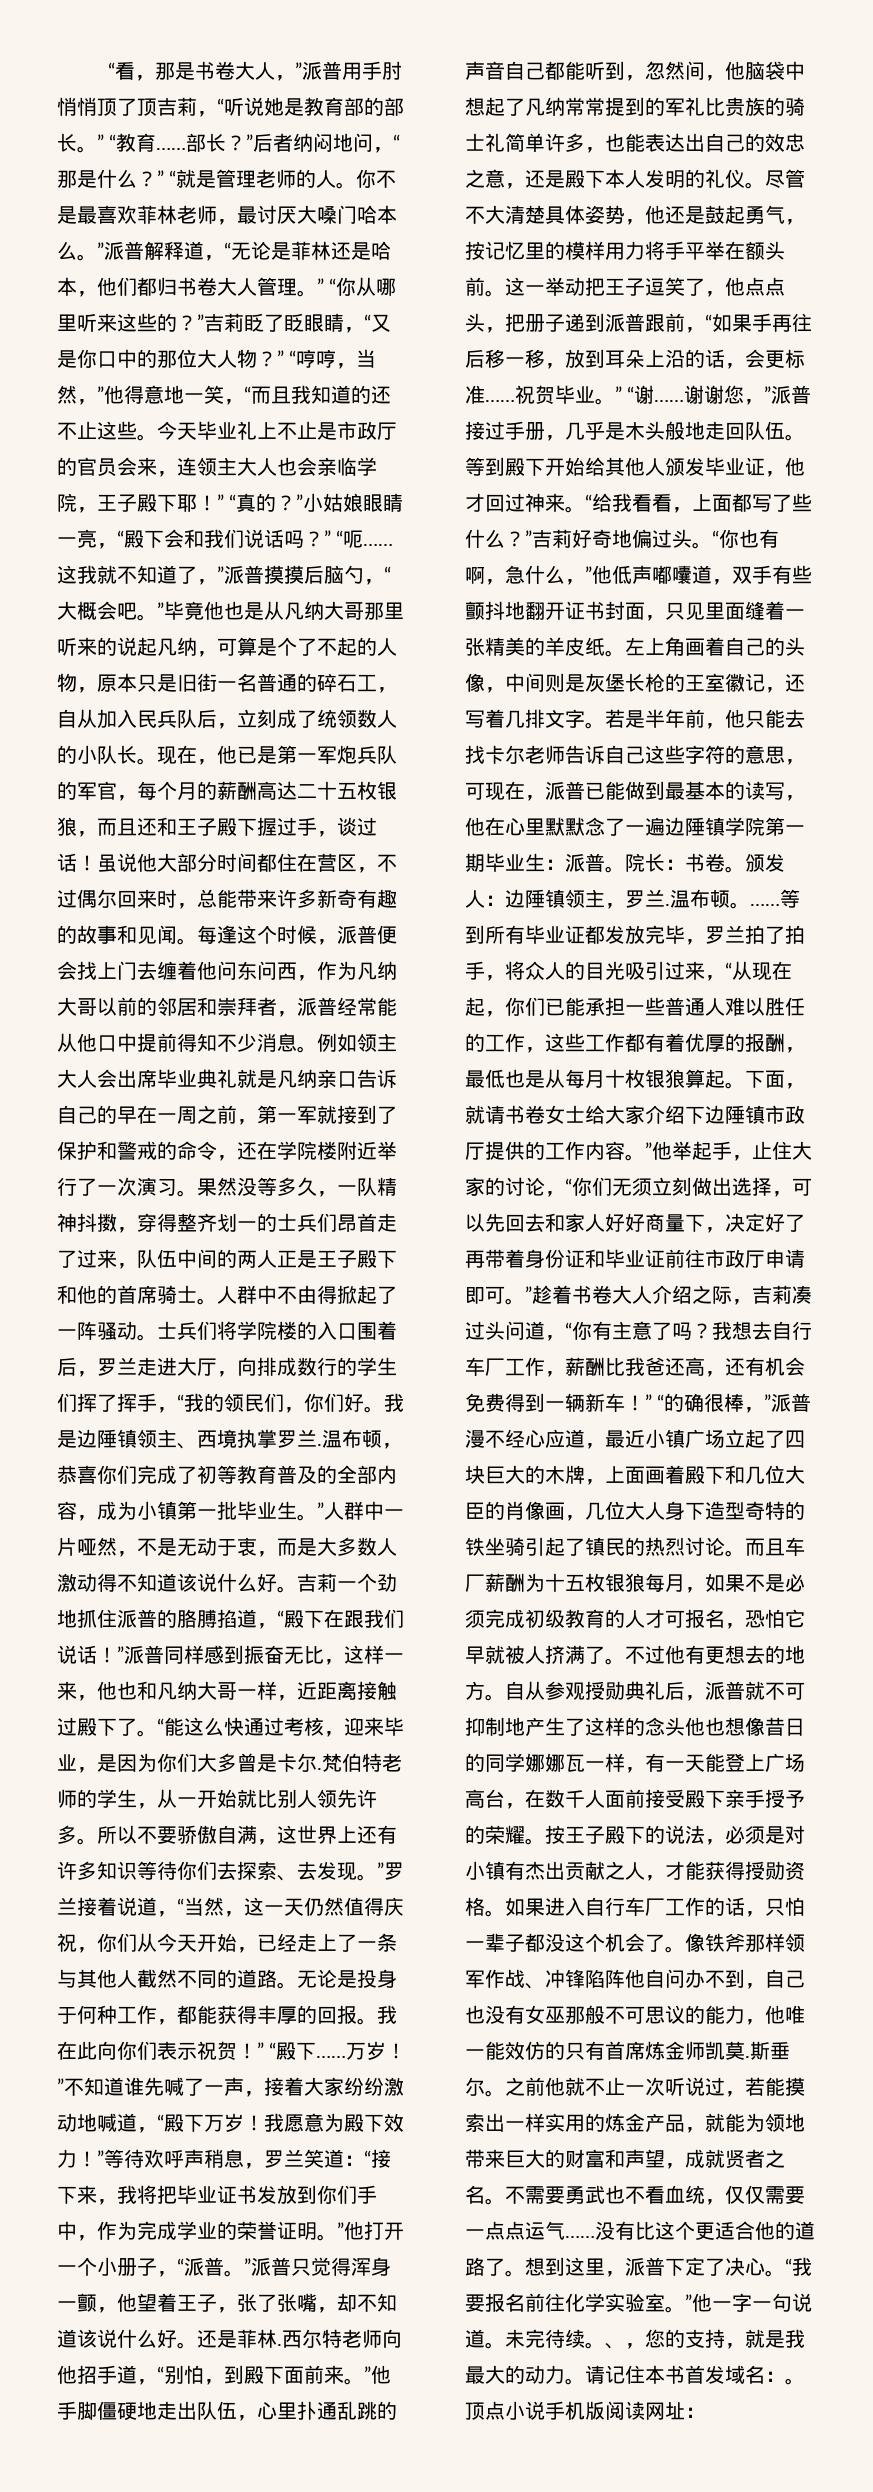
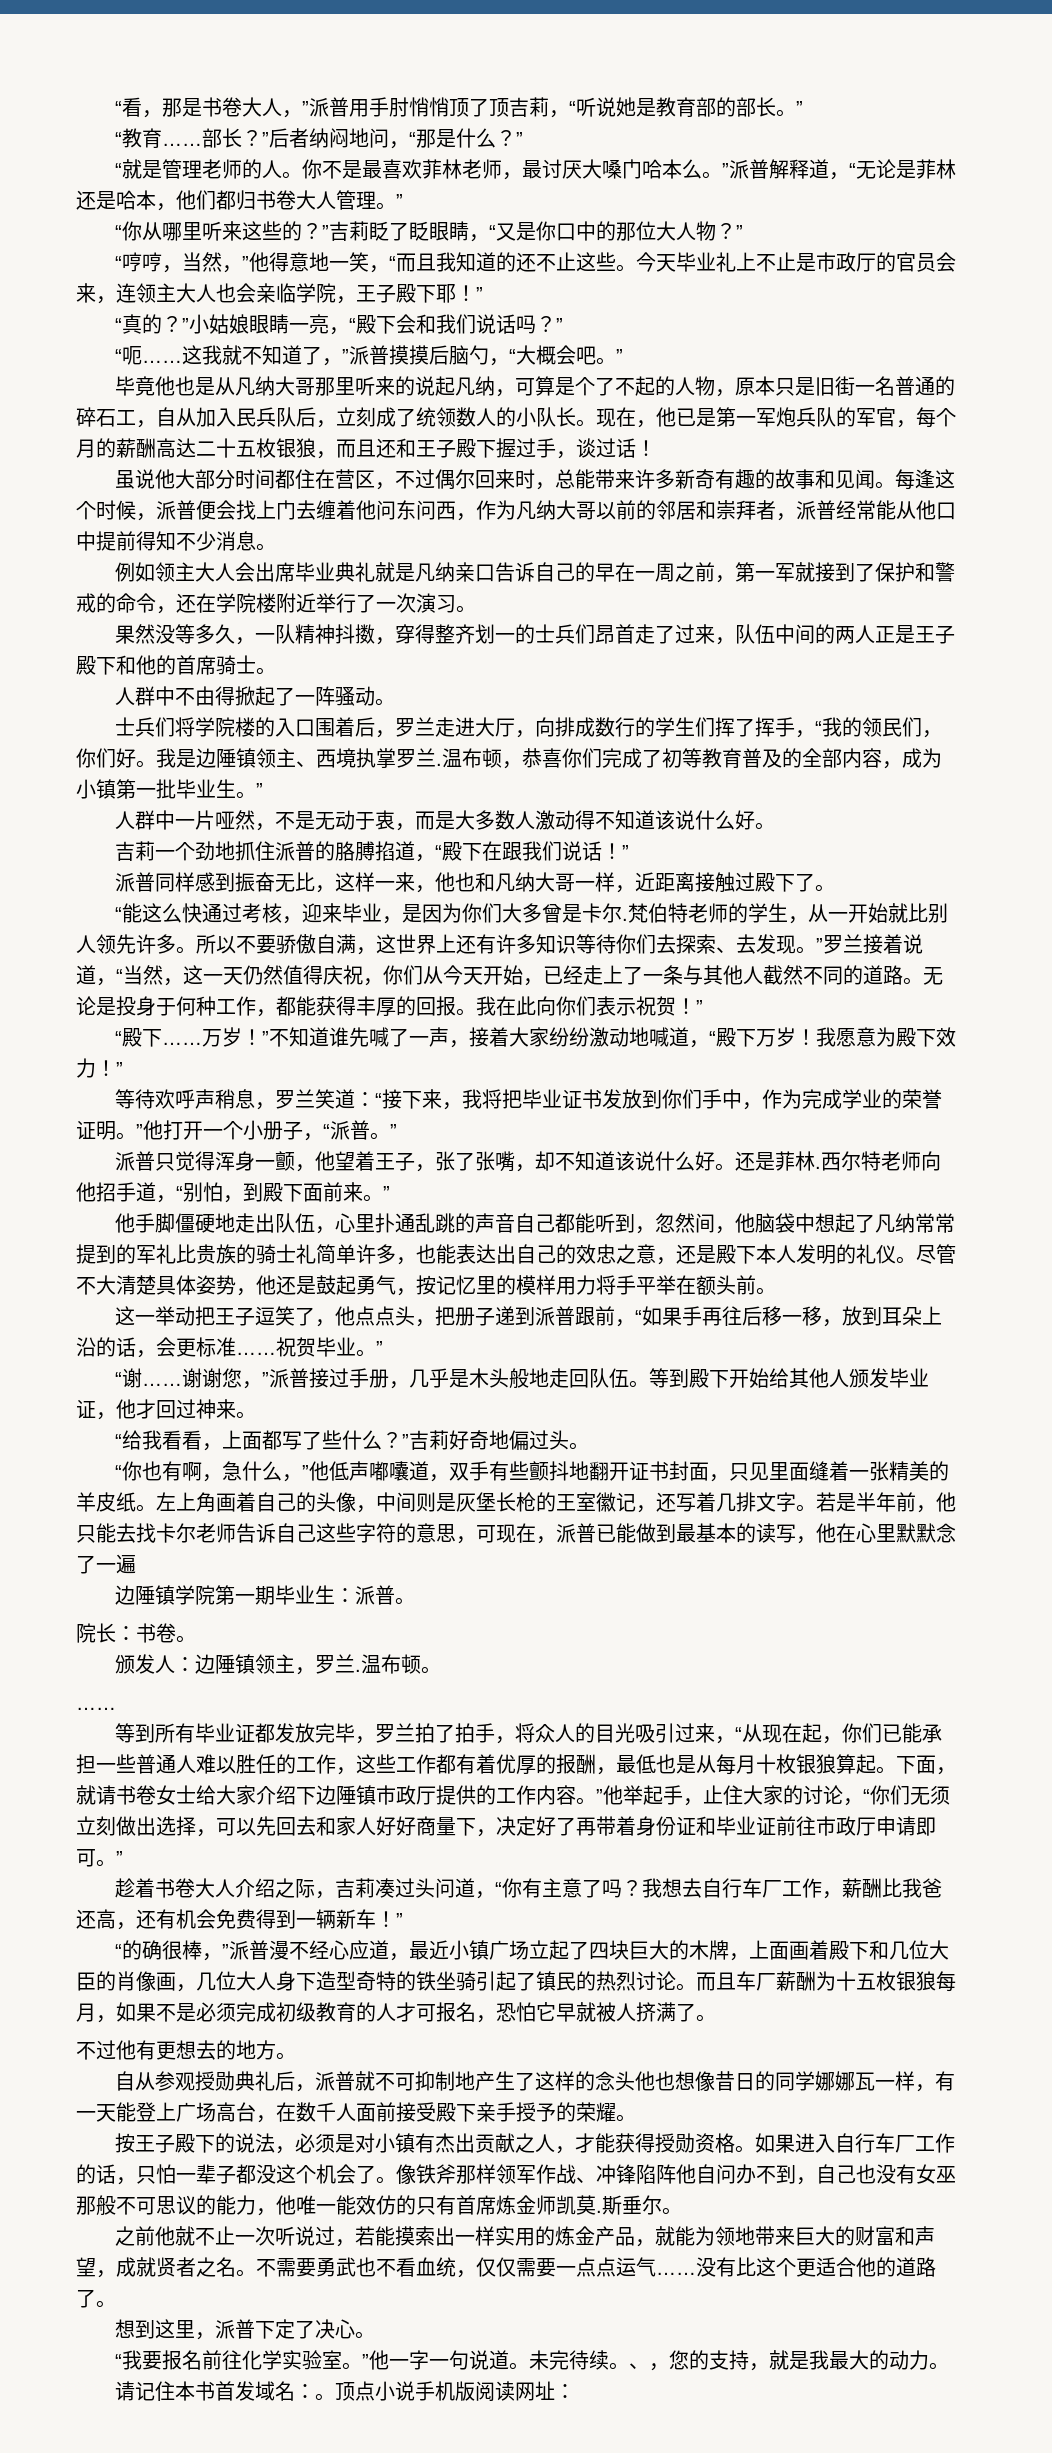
(104, 142) none -> (804, 108) //
(164, 178) none -> (524, 139) //
(324, 286) none -> (403, 201) //
(284, 358) none -> (744, 232) //
(224, 502) none -> (483, 294) //
(331, 538) none -> (564, 325) //
(164, 610) none -> (624, 356) //
(97, 863) none -> (656, 448) //
(317, 1049) none -> (276, 547) //
(197, 1193) none -> (476, 609) //
(217, 1301) none -> (276, 671) //
(157, 1337) none -> (396, 702) //
(324, 1510) none -> (263, 790) //
(297, 1589) none -> (776, 826) //
(124, 1654) none -> (630, 852) //
(157, 1733) none -> (836, 888) //
(264, 2050) none -> (703, 1007) //
(104, 2158) none -> (123, 1069) //
(251, 2266) none -> (397, 1131) //
(371, 2374) none -> (390, 1193) //
(505, 293) none -> (776, 1291) //
(622, 394) none -> (383, 1348) //
(585, 509) none -> (256, 1415) //
(712, 545) none -> (590, 1446) //
(665, 826) none -> (136, 1564) //
(625, 869) none -> (416, 1601) //
(745, 869) none -> (196, 1639) //
[750,904,780,906] …… -> [76,1707,116,1710] // …… //
(532, 1294) none -> (123, 1858) //
(652, 1402) none -> (403, 1920) //
(625, 1661) none -> (716, 2018) //
(505, 1697) none -> (296, 2056) //
(545, 1841) none -> (636, 2118) //
(505, 2093) none -> (682, 2211) //
(525, 2273) none -> (116, 2304) //
(785, 2273) none -> (376, 2335) //
(585, 2381) none -> (950, 2366) //

